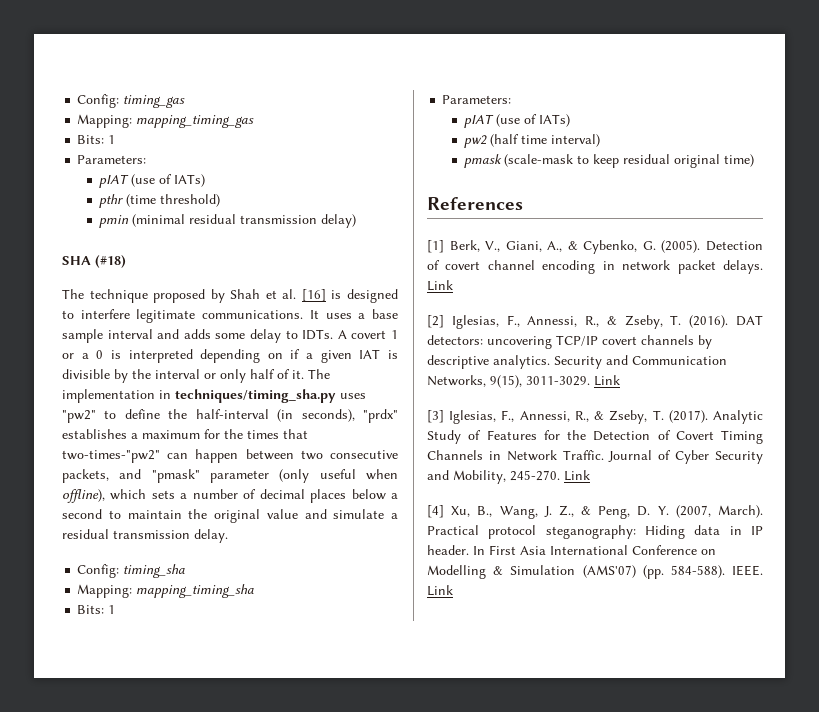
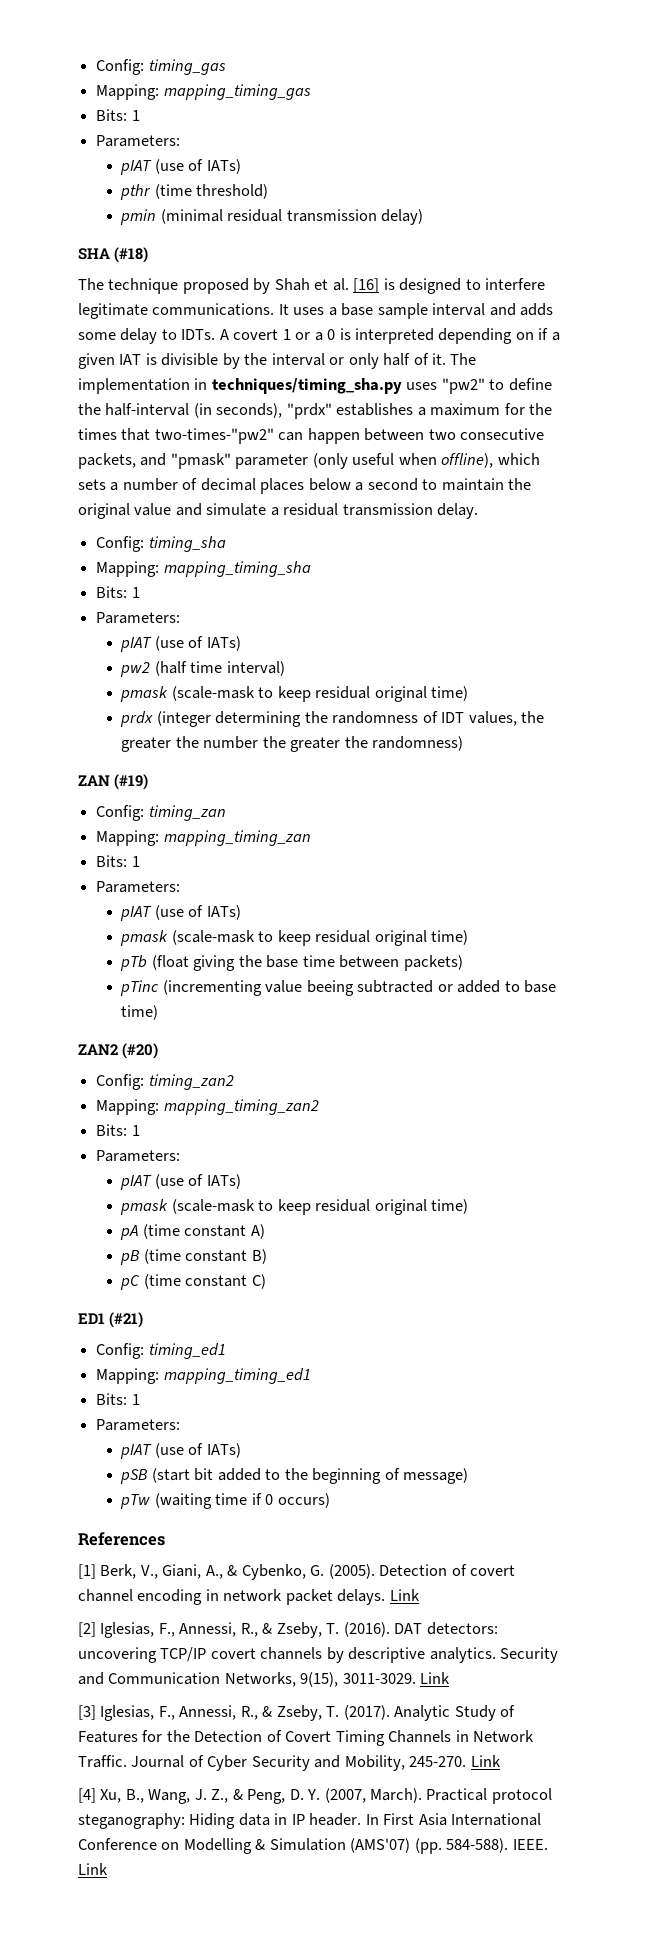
(755, 160) none -> [120,711,544,727] [121,736,464,752] [78,774,149,790] [96,805,226,821] [96,830,311,846] [96,855,140,867] [96,881,181,893] [120,905,241,921] [120,930,469,946] [120,955,463,971] [120,980,556,996] [121,1005,159,1020] [78,1043,159,1059] [96,1074,234,1090] [96,1099,319,1115] [96,1124,140,1136] [96,1150,181,1162] [120,1174,241,1190] [120,1199,469,1215] [120,1224,265,1240] [120,1249,267,1265] [120,1274,266,1290] [78,1312,144,1328] [96,1343,226,1359] [96,1368,311,1384] [96,1393,140,1405] [96,1419,181,1431] [120,1443,241,1459] [120,1468,468,1484] [120,1493,330,1509] // prdx (integer determining the randomness of IDT values, the greater the number the greater the randomness) // ZAN (#19) // Config: timing_zan // Mapping: mapping_timing_zan // Bits: 1 // Parameters: // pIAT (use of IATs) // pmask (scale-mask to keep residual original time) // pTb (float giving the base time between packets) // pTinc (incrementing value beeing subtracted or added to base time) // ZAN2 (#20) // Config: timing_zan2 // Mapping: mapping_timing_zan2 // Bits: 1 // Parameters: // pIAT (use of IATs) // pmask (scale-mask to keep residual original time) // pA (time constant A) // pB (time constant B) // pC (time constant C) // ED1 (#21) // Config: timing_ed1 // Mapping: mapping_timing_ed1 // Bits: 1 // Parameters: // pIAT (use of IATs) // pSB (start bit added to the beginning of message) // pTw (waiting time if 0 occurs)

